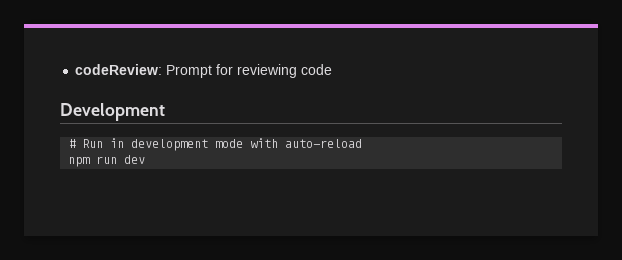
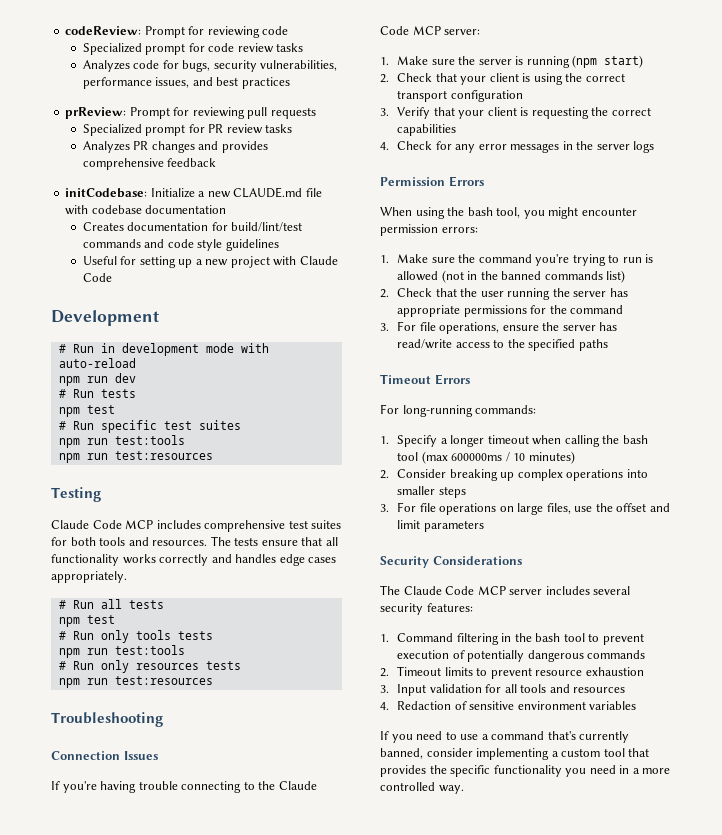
(333, 69) none -> [82,43,304,55] [82,60,338,72] [82,77,290,89] [65,107,316,119] [82,124,293,136] [82,141,268,153] [82,158,217,170] [65,187,322,198] [65,205,227,215] [82,222,303,232] [82,239,279,251] [82,256,338,268] [82,273,112,282] // Specialized prompt for code review tasks // Analyzes code for bugs, security vulnerabilities, performance issues, and best practices // prReview: Prompt for reviewing pull requests // Specialized prompt for PR review tasks // Analyzes PR changes and provides comprehensive feedback // initCodebase: Initialize a new CLAUDE.md file with codebase documentation // Creates documentation for build/lint/test commands and code style guidelines // Useful for setting up a new project with Claude Code
(146, 159) none -> [58,389,136,398] [58,405,115,417] [58,420,241,433] [58,435,185,448] [58,451,213,463] [51,487,101,502] [51,520,342,532] [51,536,338,546] [51,554,337,566] [51,571,127,583] [58,599,164,609] [58,615,115,627] [58,630,213,643] [58,645,185,658] [58,660,241,673] [58,676,213,688] [51,712,163,727] [51,751,158,760] [51,781,317,793] [380,26,481,35] [380,55,644,68] [380,73,625,85] [397,90,523,102] [380,107,651,119] [397,124,457,136] [380,141,655,153] [380,176,484,187] [380,207,637,219] [380,224,478,236] [380,254,654,266] [397,270,626,283] [380,288,628,300] [397,305,624,317] [380,321,618,334] [397,339,608,351] [380,374,470,385] [380,404,537,417] [380,435,648,447] [397,451,575,464] [380,469,648,481] [397,486,466,498] [380,502,670,515] [397,520,484,532] [380,556,522,568] [380,585,631,595] [380,603,473,615] [380,633,644,645] [397,650,646,662] [380,666,644,679] [380,684,626,696] [380,701,637,710] [380,731,630,743] [380,748,650,760] [380,765,671,777] [380,782,464,794] // # Run tests // npm test // # Run specific test suites // npm run test:tools // npm run test:resources // Testing // Claude Code MCP includes comprehensive test suites for both tools and resources. The tests ensure that all functionality works correctly and handles edge cases appropriately. // # Run all tests // npm test // # Run only tools tests // npm run test:tools // # Run only resources tests // npm run test:resources // Troubleshooting // Connection Issues // If you're having trouble connecting to the Claude Code MCP server: // 1. Make sure the server is running (npm start) // 2. Check that your client is using the correct transport configuration // 3. Verify that your client is requesting the correct capabilities // 4. Check for any error messages in the server logs // Permission Errors // When using the bash tool, you might encounter permission errors: // 1. Make sure the command you're trying to run is allowed (not in the banned commands list) // 2. Check that the user running the server has appropriate permissions for the command // 3. For file operations, ensure the server has read/write access to the specified paths // Timeout Errors // For long-running commands: // 1. Specify a longer timeout when calling the bash tool (max 600000ms / 10 minutes) // 2. Consider breaking up complex operations into smaller steps // 3. For file operations on large files, use the offset and limit parameters // Security Considerations // The Claude Code MCP server includes several security features: // 1. Command filtering in the bash tool to prevent execution of potentially dangerous commands // 2. Timeout limits to prevent resource exhaustion // 3. Input validation for all tools and resources // 4. Redaction of sensitive environment variables // If you need to use a command that's currently banned, consider implementing a custom tool that provides the specific functionality you need in a more controlled way.

